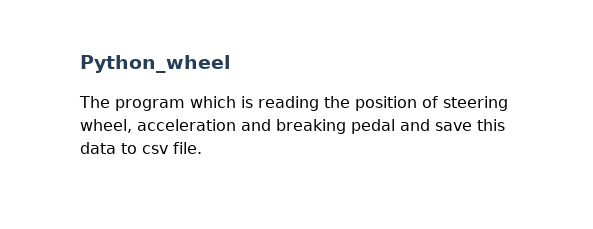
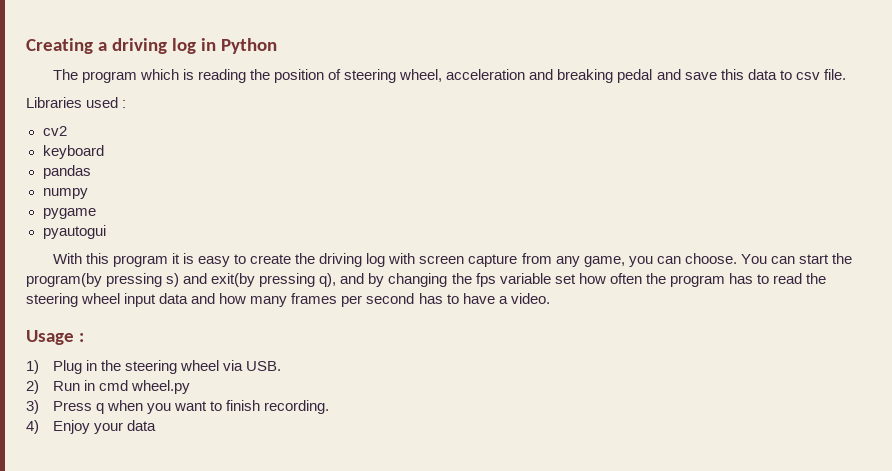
[80,55,231,73] Python_wheel -> [26,38,277,54] Creating a driving log in Python
(202, 148) none -> [26,97,127,108] [42,126,67,136] [42,145,104,159] [42,165,91,179] [42,188,88,199] [42,208,96,219] [42,225,106,239] [52,253,852,267] [26,273,827,287] [26,293,550,307] [26,330,84,345] [26,360,282,374] [26,380,191,394] [26,400,330,414] [26,420,157,434] // Libraries used : // cv2 // keyboard // pandas // numpy // pygame // pyautogui // With this program it is easy to create the driving log with screen capture from any game, you can choose. You can start the program(by pressing s) and exit(by pressing q), and by changing the fps variable set how often the program has to read the steering wheel input data and how many frames per second has to have a video. // Usage : // 1) Plug in the steering wheel via USB. // 2) Run in cmd wheel.py // 3) Press q when you want to finish recording. // 4) Enjoy your data

